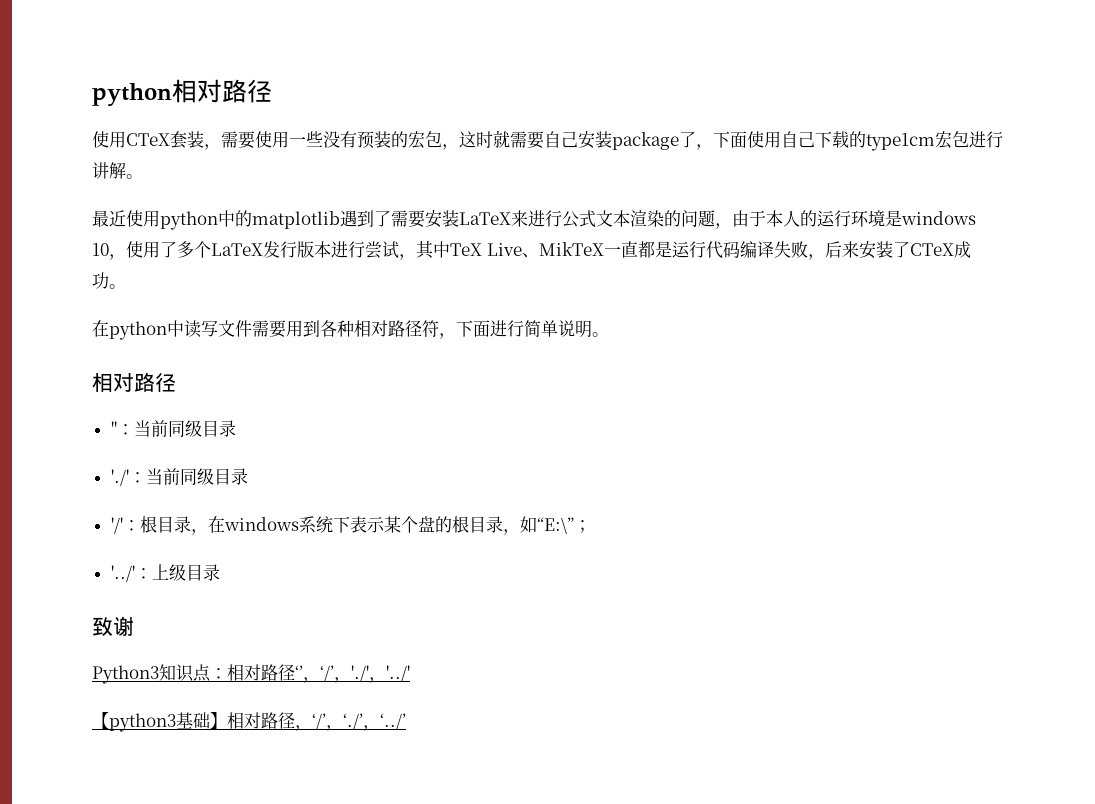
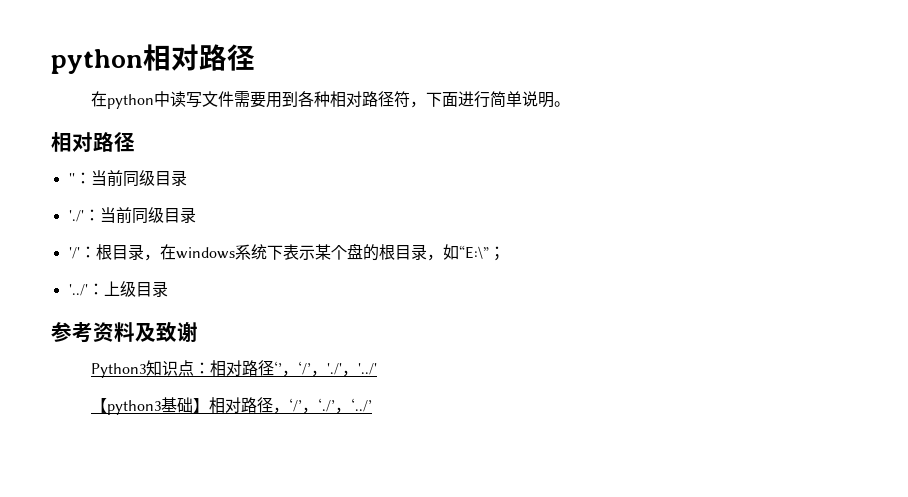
[92,130,1003,151] [92,162,143,179] [92,210,976,230] [92,240,971,260] [92,272,126,289] // 使用CTeX套装，需要使用一些没有预装的宏包，这时就需要自己安装package了，下面使用自己下载的type1cm宏包进行讲解。 // 最近使用python中的matplotlib遇到了需要安装LaTeX来进行公式文本渲染的问题，由于本人的运行环境是windows 10，使用了多个LaTeX发行版本进行尝试，其中TeX Live、MikTeX一直都是运行代码编译失败，后来安装了CTeX成功。 -> (255, 57) none
(220, 572) none -> [51,322,156,343] 参考资料及

